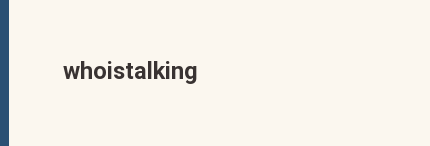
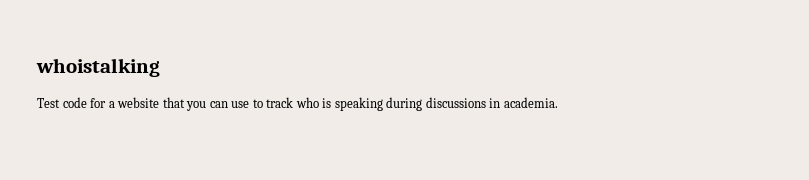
(198, 72) none -> [37,97,558,111] // Test code for a website that you can use to track who is speaking during discussions in academia.

